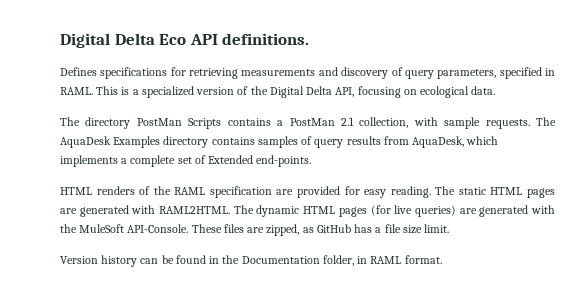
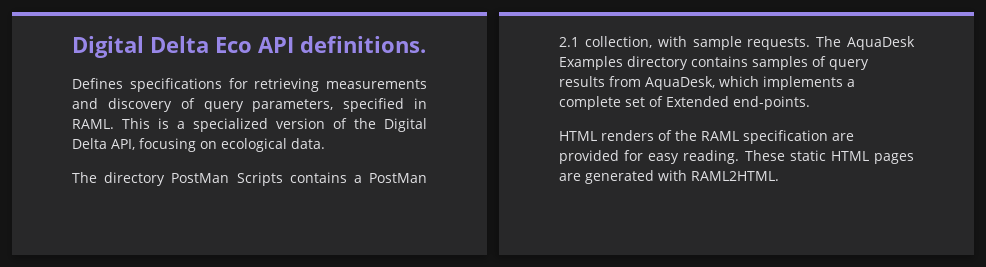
[435,186,456,195] The -> [744,150,785,161] These
[233,205,555,217] [60,224,450,236] [60,255,442,267] The dynamic HTML pages (for live queries) are generated with the MuleSoft API-Console. These files are zipped, as GitHub has a file size limit. // Version history can be found in the Documentation folder, in RAML format. -> (779, 176) none

